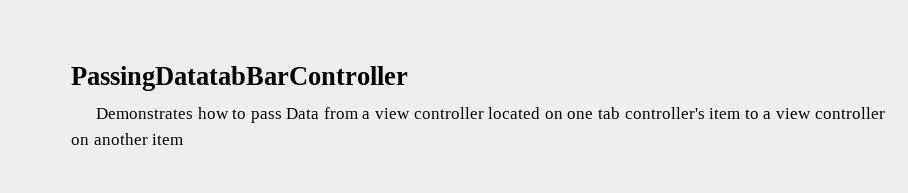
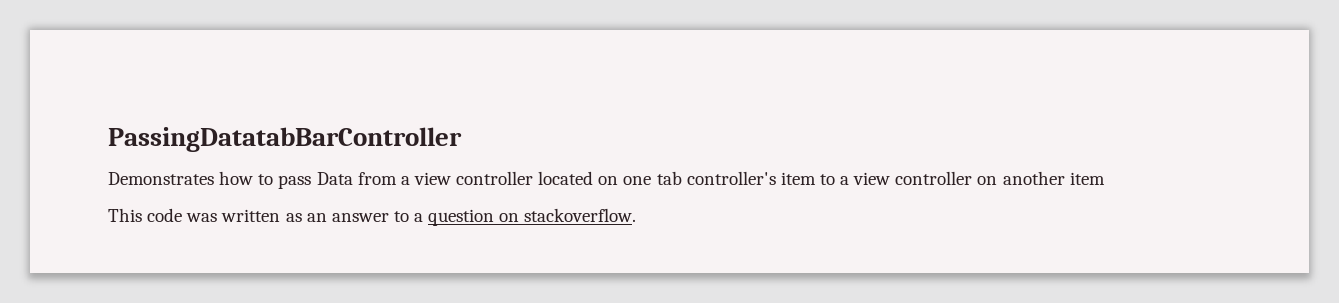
(184, 139) none -> [108,208,637,226] // This code was written as an answer to a question on stackoverflow.

